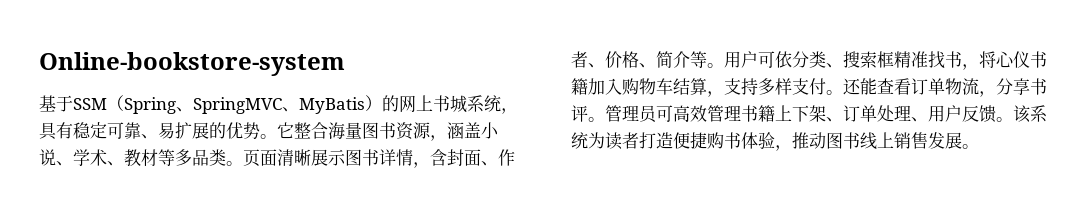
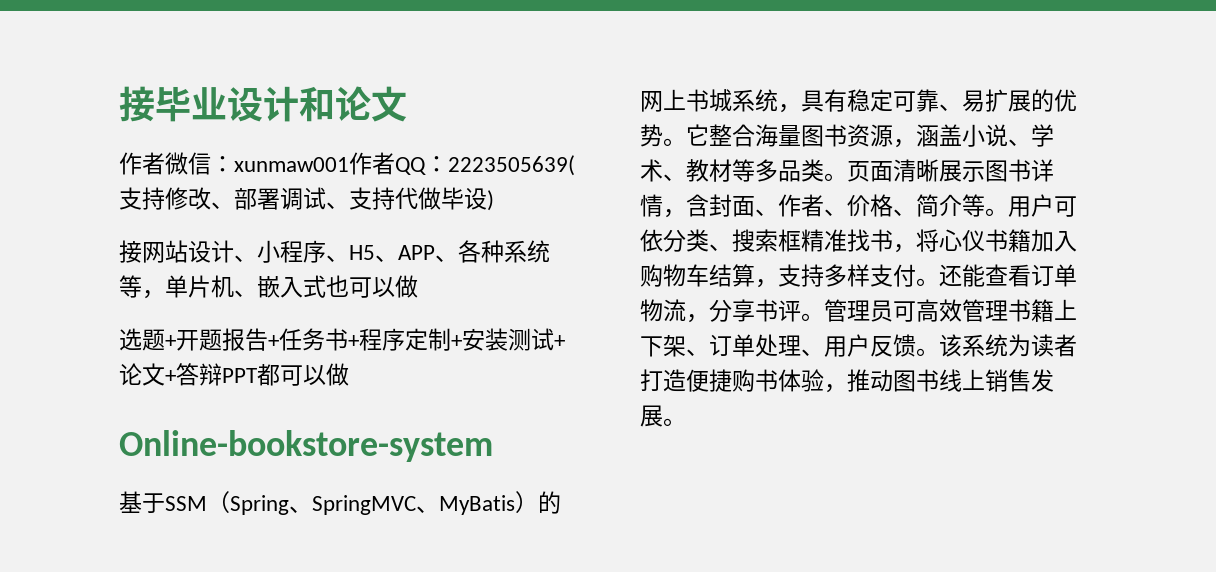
(39, 64) none -> [119,86,407,122] [119,152,575,176] [119,187,494,211] [119,240,550,263] [119,275,418,299] [119,328,565,351] [119,363,349,386] 接毕业设计和论文 // 作者微信：xunmaw001作者QQ：2223505639(支持修改、部署调试、支持代做毕设) // 接网站设计、小程序、H5、APP、各种系统等，单片机、嵌入式也可以做 // 选题+开题报告+任务书+程序定制+安装测试+论文+答辩PPT都可以做 //

